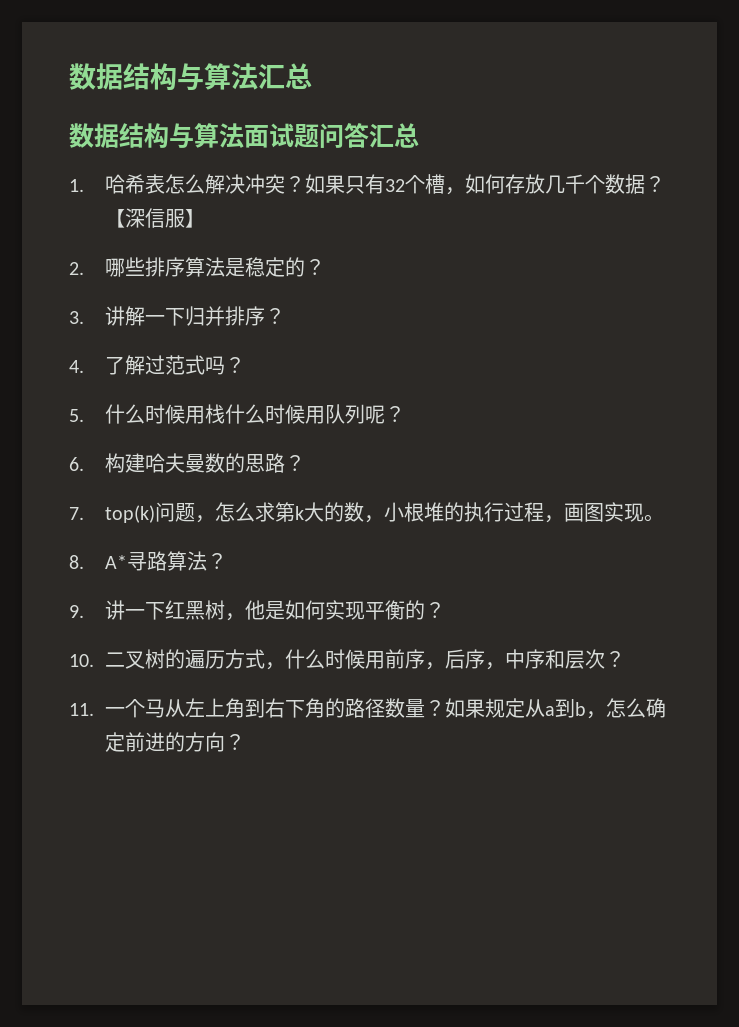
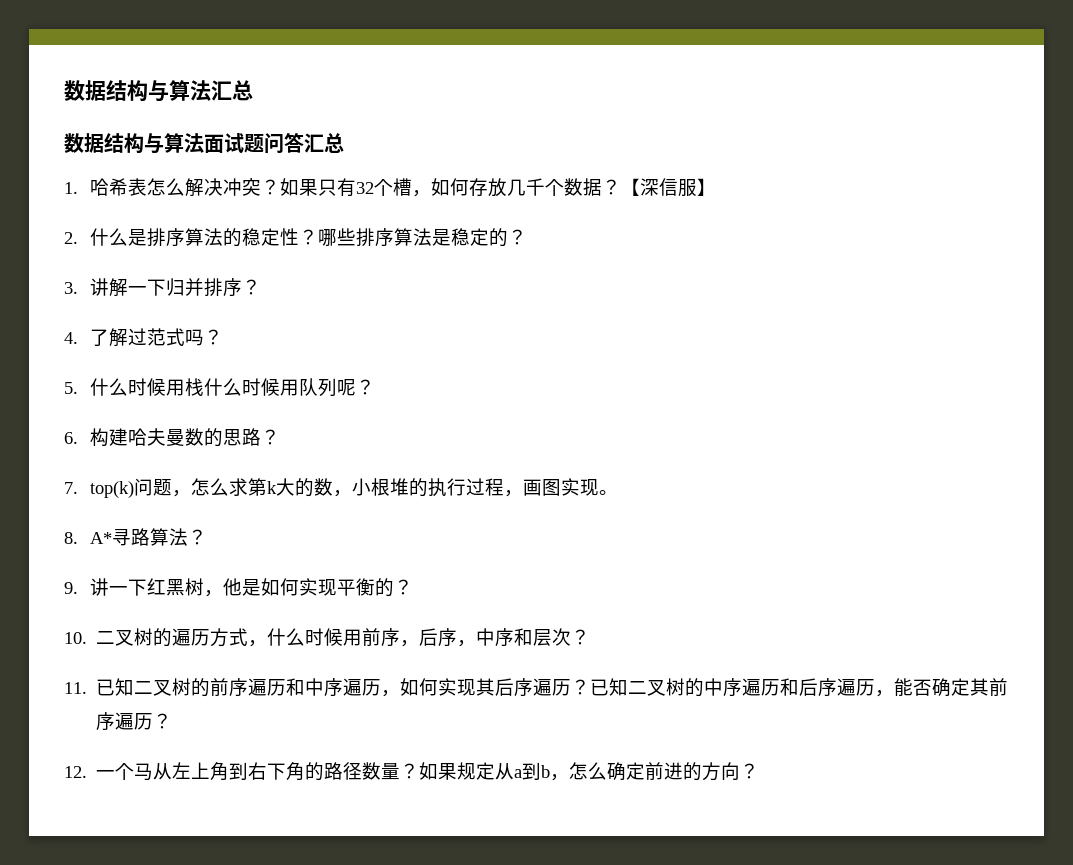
(84, 268) none -> [89,228,318,247] 什么是排序算法的稳定性？
(94, 709) none -> [96,678,1009,697] [96,712,173,731] [64,766,87,778] 已知二叉树的前序遍历和中序遍历，如何实现其后序遍历？已知二叉树的中序遍历和后序遍历，能否确定其前序遍历？ // 12.

